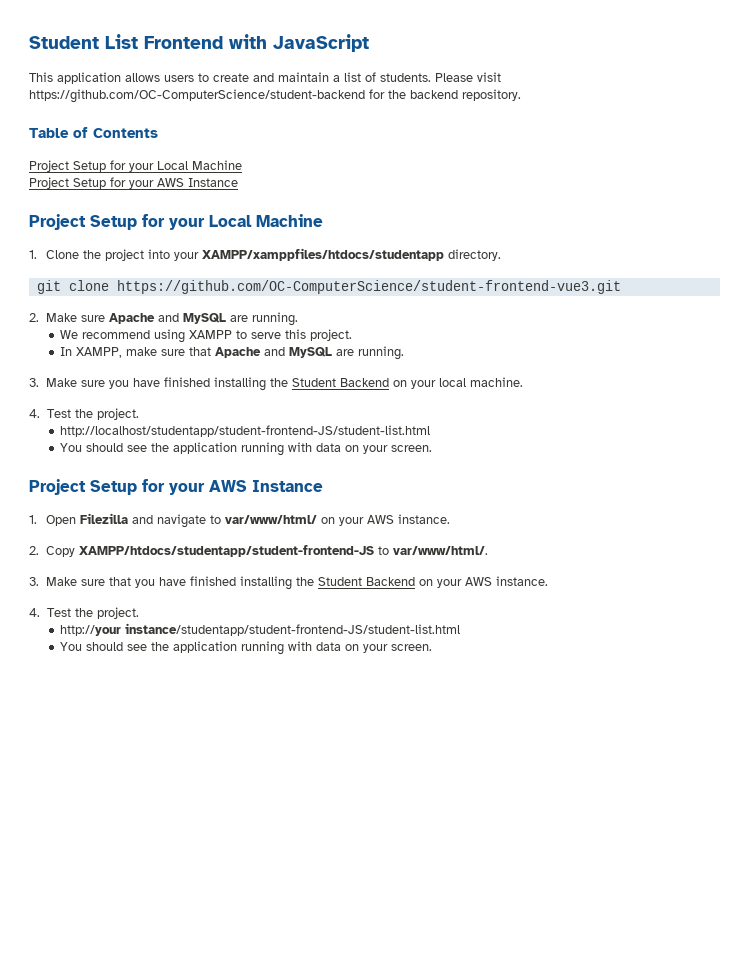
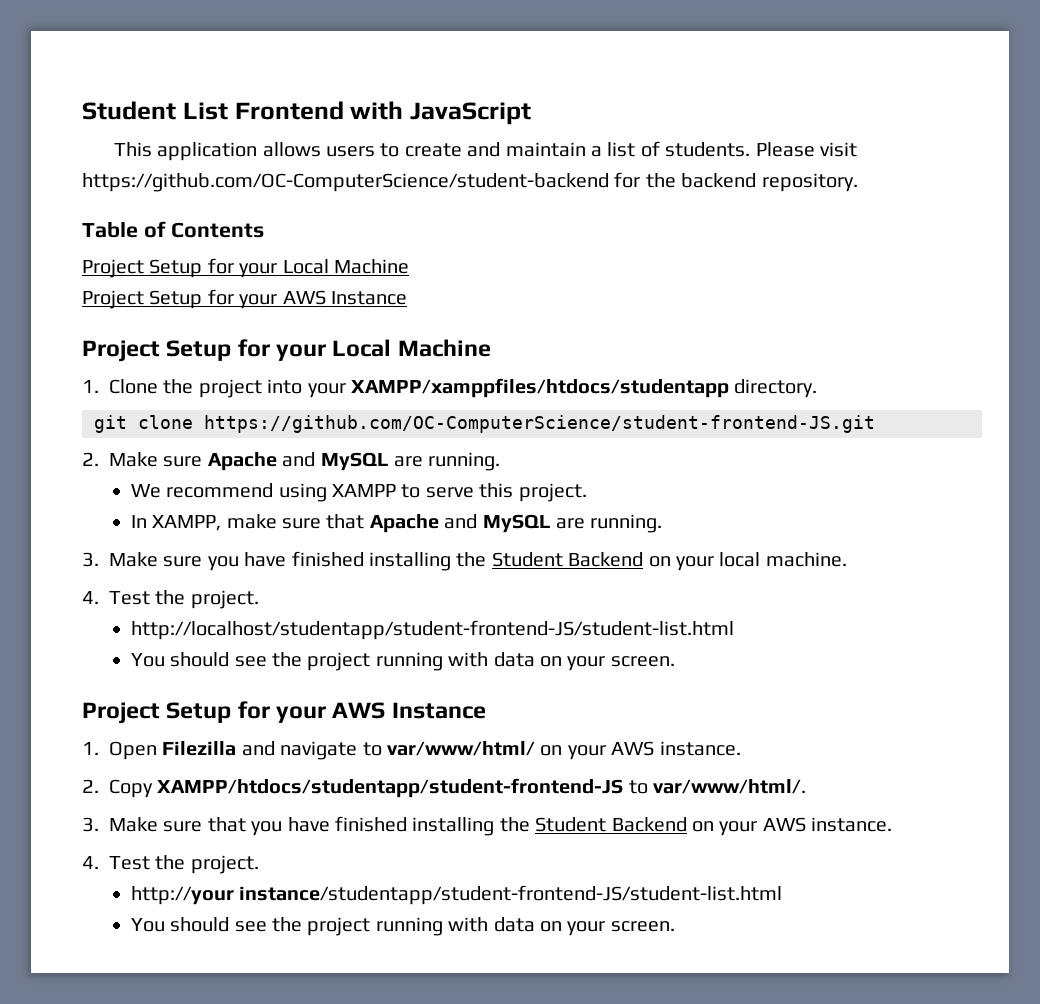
[116,280,621,294] https://github.com/OC-ComputerScience/student-frontend-vue3.git -> [204,415,875,433] https://github.com/OC-ComputerScience/student-frontend-JS.git
[173,442,238,454] application -> [307,652,371,671] project
[173,641,238,653] application -> [307,917,371,936] project

